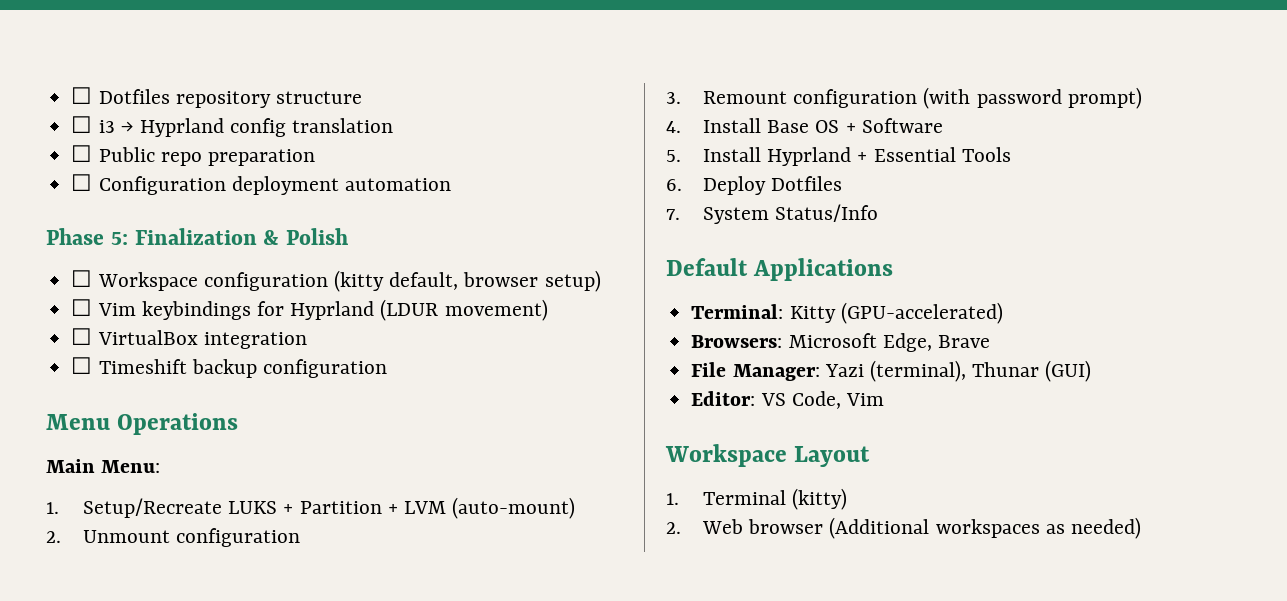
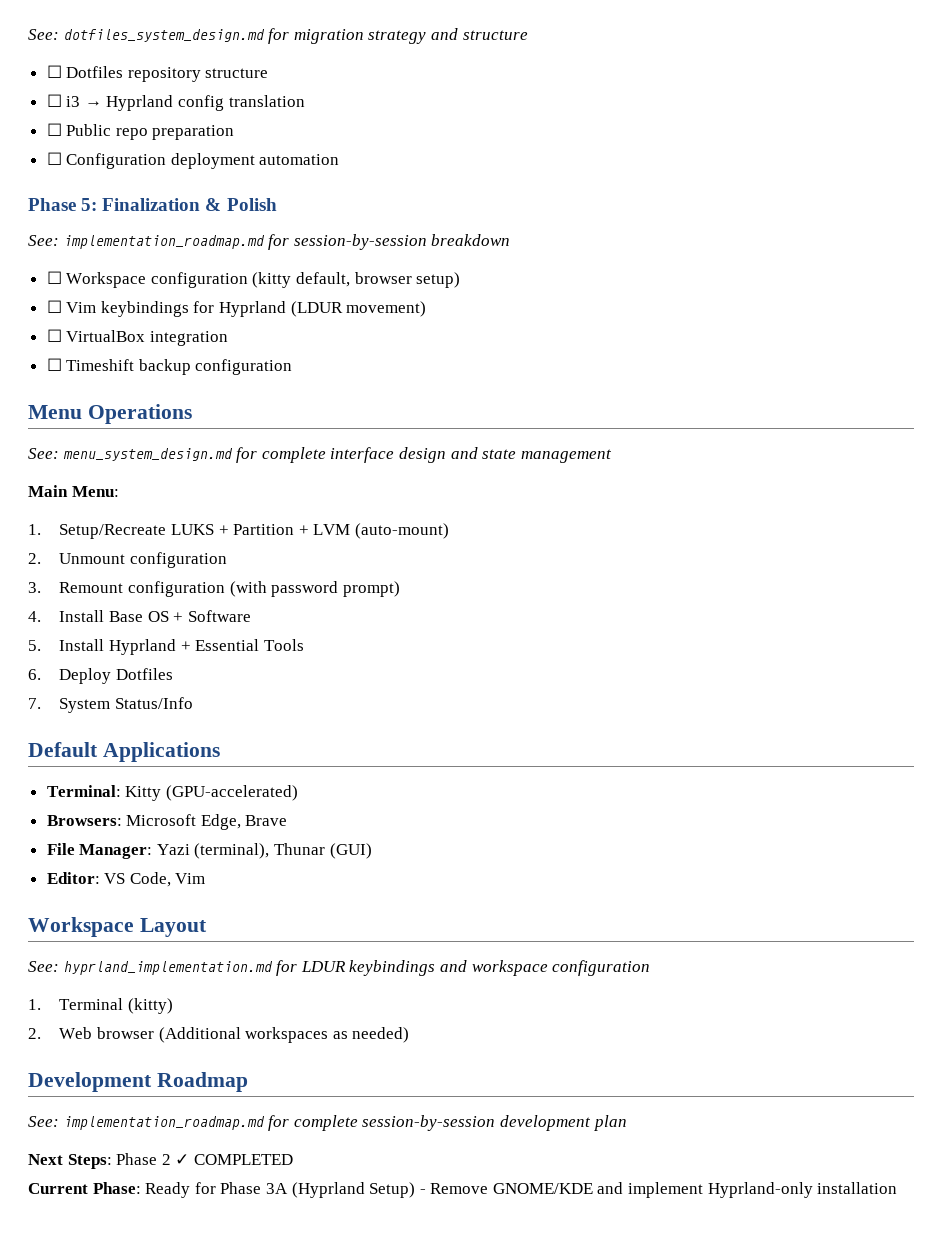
(71, 95) none -> [28,28,528,44] See: dotfiles_system_design.md for migration strategy and structure //
(348, 236) none -> [28,234,511,250] // See: implementation_roadmap.md for session-by-session breakdown
(239, 424) none -> [28,447,612,463] // See: menu_system_design.md for complete interface design and state management
(871, 456) none -> [28,960,651,976] // See: hyprland_implementation.md for LDUR keybindings and workspace configuration
(1142, 528) none -> [28,1072,248,1092] [28,1115,627,1131] [28,1153,293,1169] [28,1182,898,1198] // Development Roadmap // See: implementation_roadmap.md for complete session-by-session development plan // Next Steps: Phase 2 ✓ COMPLETED // Current Phase: Ready for Phase 3A (Hyprland Setup) - Remove GNOME/KDE and implement Hyprland-only installation

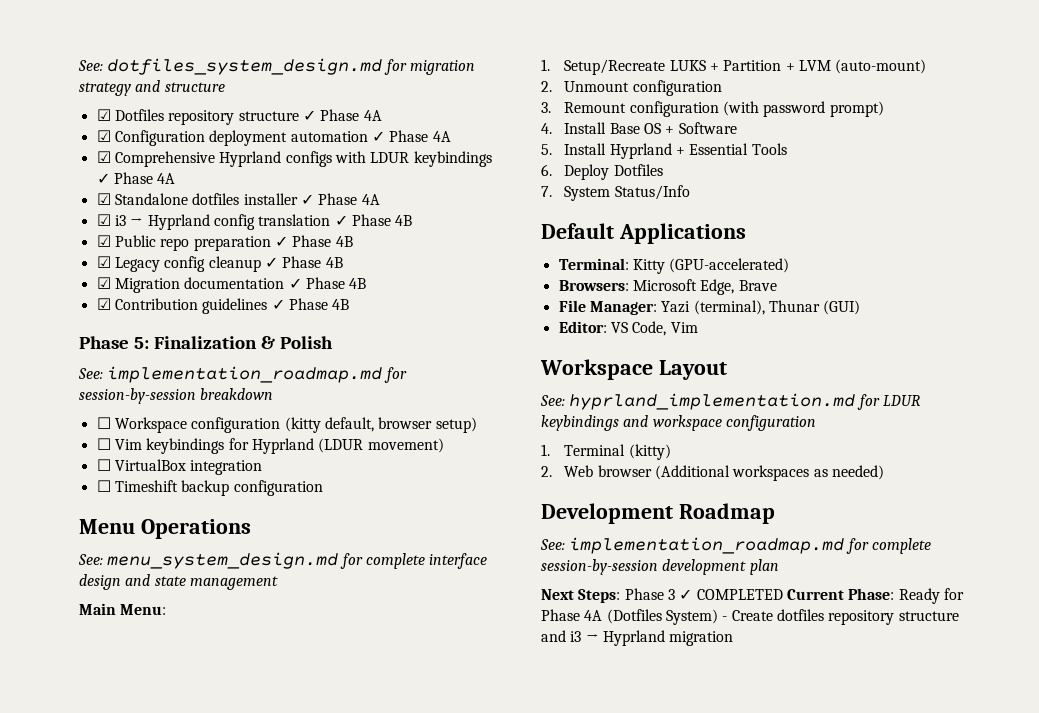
[46,65,62,78] ☐ -> [96,109,111,121] ☑
[46,94,62,107] // ☐ -> [302,109,382,121] [96,130,451,146] [96,151,492,167] [96,172,176,184] [96,193,380,205] [96,214,111,226] ✓ Phase 4A // ☑ Configuration deployment automation ✓ Phase 4A // ☑ Comprehensive Hyprland configs with LDUR keybindings ✓ Phase 4A // ☑ Standalone dotfiles installer ✓ Phase 4A // ☑
[46,123,62,136] // ☐ -> [334,214,413,226] [96,235,111,247] ✓ Phase 4B // ☑
[46,152,340,169] // ☐ Configuration deployment automation -> [274,235,353,247] [96,256,343,272] [96,277,367,293] [96,298,350,314] ✓ Phase 4B // ☑ Legacy config cleanup ✓ Phase 4B // ☑ Migration documentation ✓ Phase 4B // ☑ Contribution guidelines ✓ Phase 4B
[161,1154,171,1165] 2 -> [667,589,675,600] 3
(293, 1159) // -> (783, 594) none
[265,1182,898,1198] 3A (Hyprland Setup) - Remove GNOME/KDE and implement Hyprland-only installation -> [584,609,959,625] [541,630,734,646] 4A (Dotfiles System) - Create dotfiles repository structure and i3 → Hyprland migration

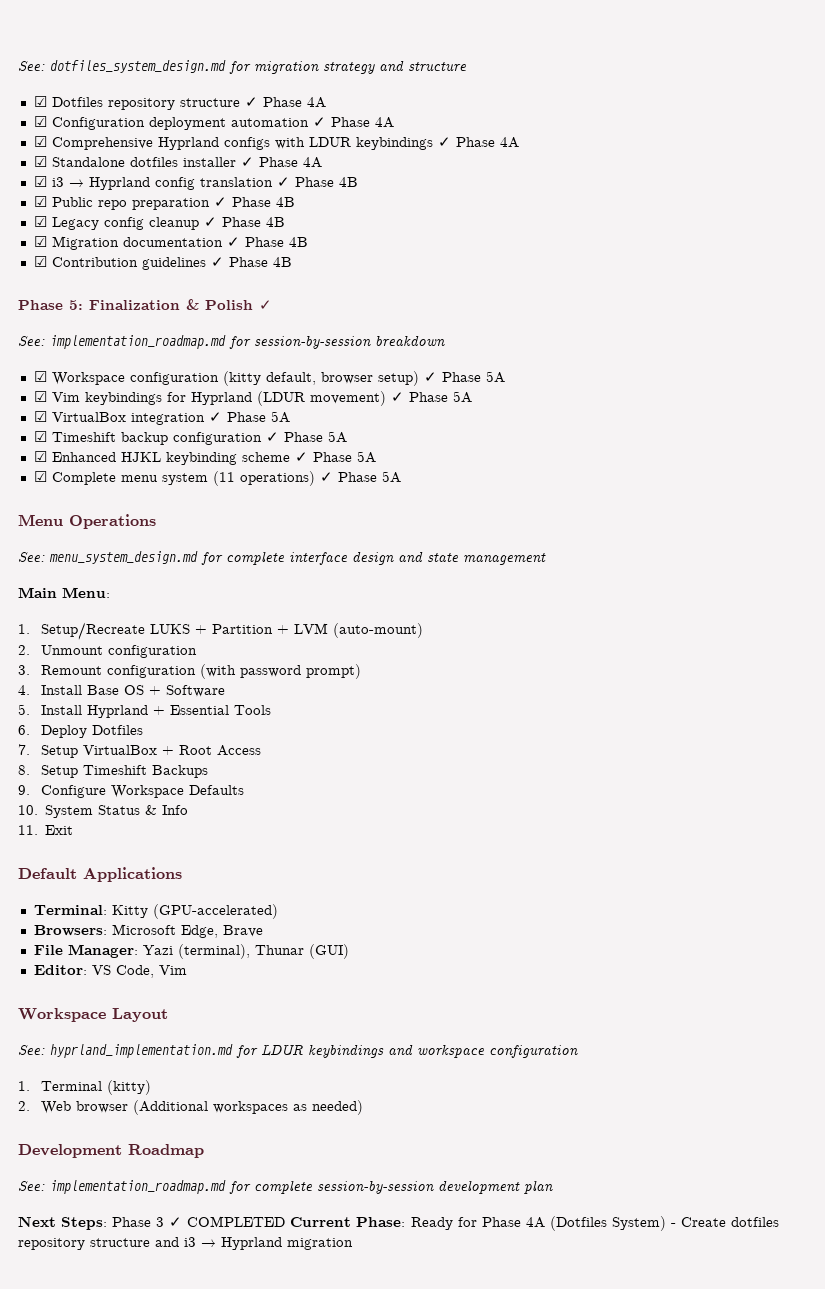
(333, 342) none -> [259,300,272,310] ✓
[96,417,111,429] ☐ -> [33,371,47,382] ☑
[96,438,111,450] // ☐ -> [423,371,505,383] [33,391,47,402] ✓ Phase 5A // ☑
[96,459,263,475] [96,480,323,496] // ☐ VirtualBox integration // ☐ Timeshift backup configuration -> [390,391,472,403] [33,411,290,425] [33,431,347,445] [33,451,376,465] [33,471,401,486] ✓ Phase 5A // ☑ VirtualBox integration ✓ Phase 5A // ☑ Timeshift backup configuration ✓ Phase 5A // ☑ Enhanced HJKL keybinding scheme ✓ Phase 5A // ☑ Complete menu system (11 operations) ✓ Phase 5A
[564,185,690,201] System Status/Info -> [41,745,262,758] [18,765,209,778] [18,785,245,798] [18,805,189,818] [18,825,74,835] Setup VirtualBox + Root Access // 8. Setup Timeshift Backups // 9. Configure Workspace Defaults // 10. System Status & Info // 11. Exit

